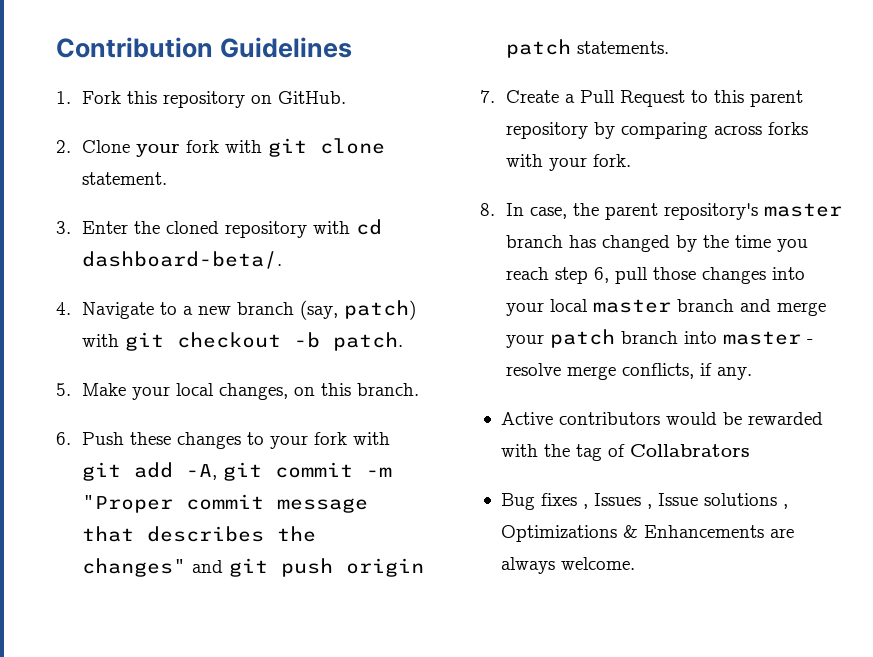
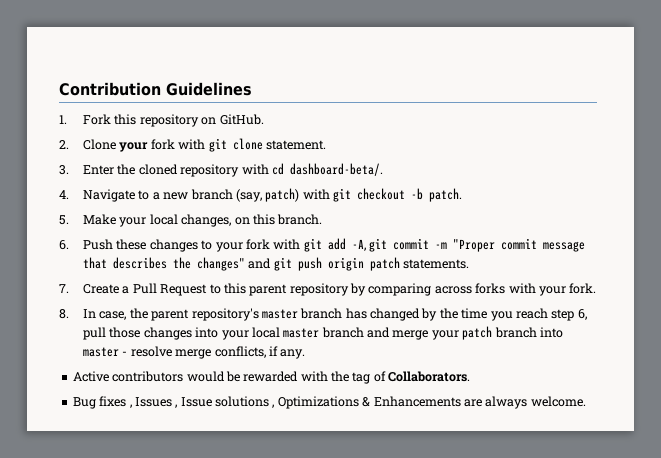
[629,444,750,457] Collabrators -> [388,371,471,382] Collaborators.

